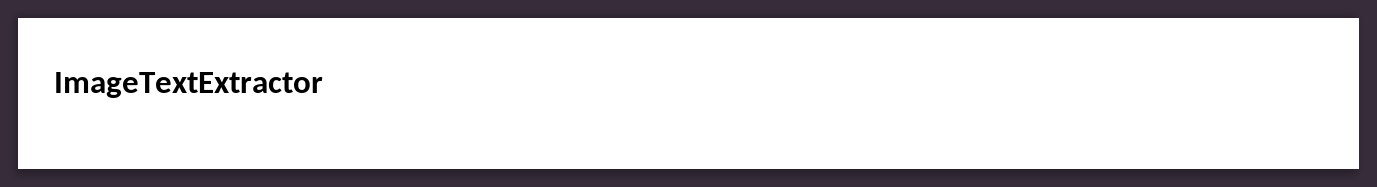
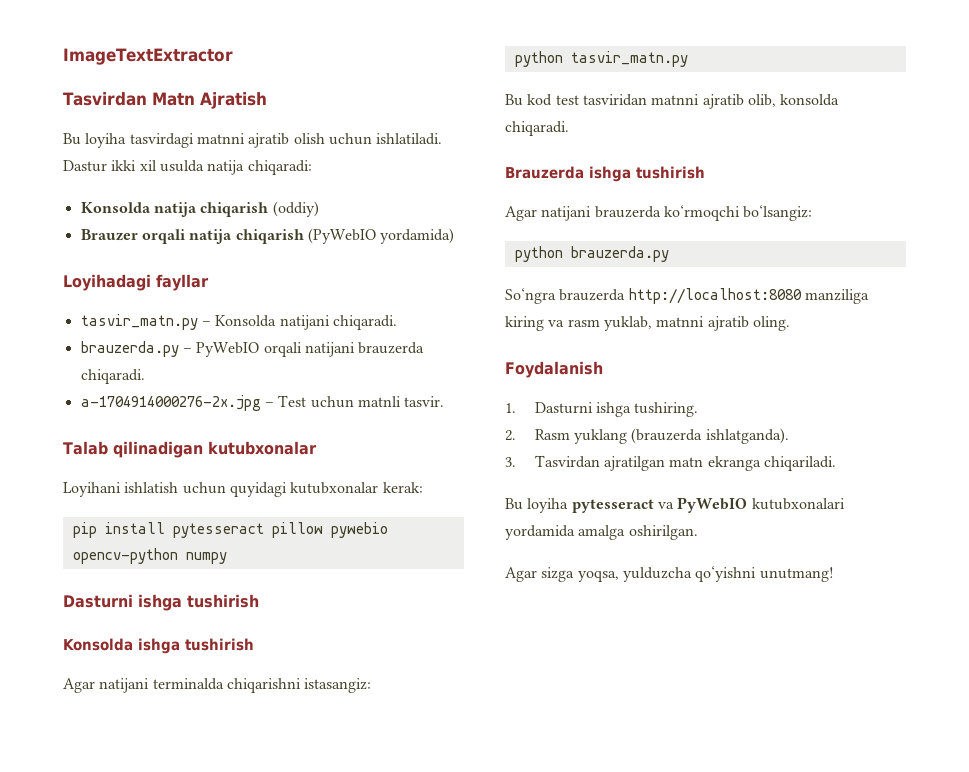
(323, 85) none -> [63,92,267,109] [63,133,443,148] [63,160,312,175] [80,201,319,217] [80,228,455,244] [63,274,209,291] [80,314,397,330] [80,341,425,357] [80,369,145,384] [80,395,445,411] [63,441,317,458] [63,482,423,497] [72,522,388,538] [72,548,227,564] [63,594,259,611] [63,638,254,654] [63,678,372,693] [514,51,688,67] [505,94,840,109] [505,121,569,136] [505,166,705,182] [505,205,813,221] [514,246,669,262] [505,288,869,304] [505,316,790,331] [505,361,603,378] [505,402,699,417] [505,428,789,444] [505,455,837,471] [505,497,845,513] [505,525,698,540] [505,566,834,582] // Tasvirdan Matn Ajratish // Bu loyiha tasvirdagi matnni ajratib olish uchun ishlatiladi. Dastur ikki xil usulda natija chiqaradi: // Konsolda natija chiqarish (oddiy) // Brauzer orqali natija chiqarish (PyWebIO yordamida) // Loyihadagi fayllar // tasvir_matn.py – Konsolda natijani chiqaradi. // brauzerda.py – PyWebIO orqali natijani brauzerda chiqaradi. // a-1704914000276-2x.jpg – Test uchun matnli tasvir. // Talab qilinadigan kutubxonalar // Loyihani ishlatish uchun quyidagi kutubxonalar kerak: // pip install pytesseract pillow pywebio opencv-python numpy // Dasturni ishga tushirish // Konsolda ishga tushirish // Agar natijani terminalda chiqarishni istasangiz: // python tasvir_matn.py // Bu kod test tasviridan matnni ajratib olib, konsolda chiqaradi. // Brauzerda ishga tushirish // Agar natijani brauzerda ko‘rmoqchi bo‘lsangiz: // python brauzerda.py // So‘ngra brauzerda http://localhost:8080 manziliga kiring va rasm yuklab, matnni ajratib oling. // Foydalanish // 1. Dasturni ishga tushiring. // 2. Rasm yuklang (brauzerda ishlatganda). // 3. Tasvirdan ajratilgan matn ekranga chiqariladi. // Bu loyiha pytesseract va PyWebIO kutubxonalari yordamida amalga oshirilgan. // Agar sizga yoqsa, yulduzcha qo‘yishni unutmang!

